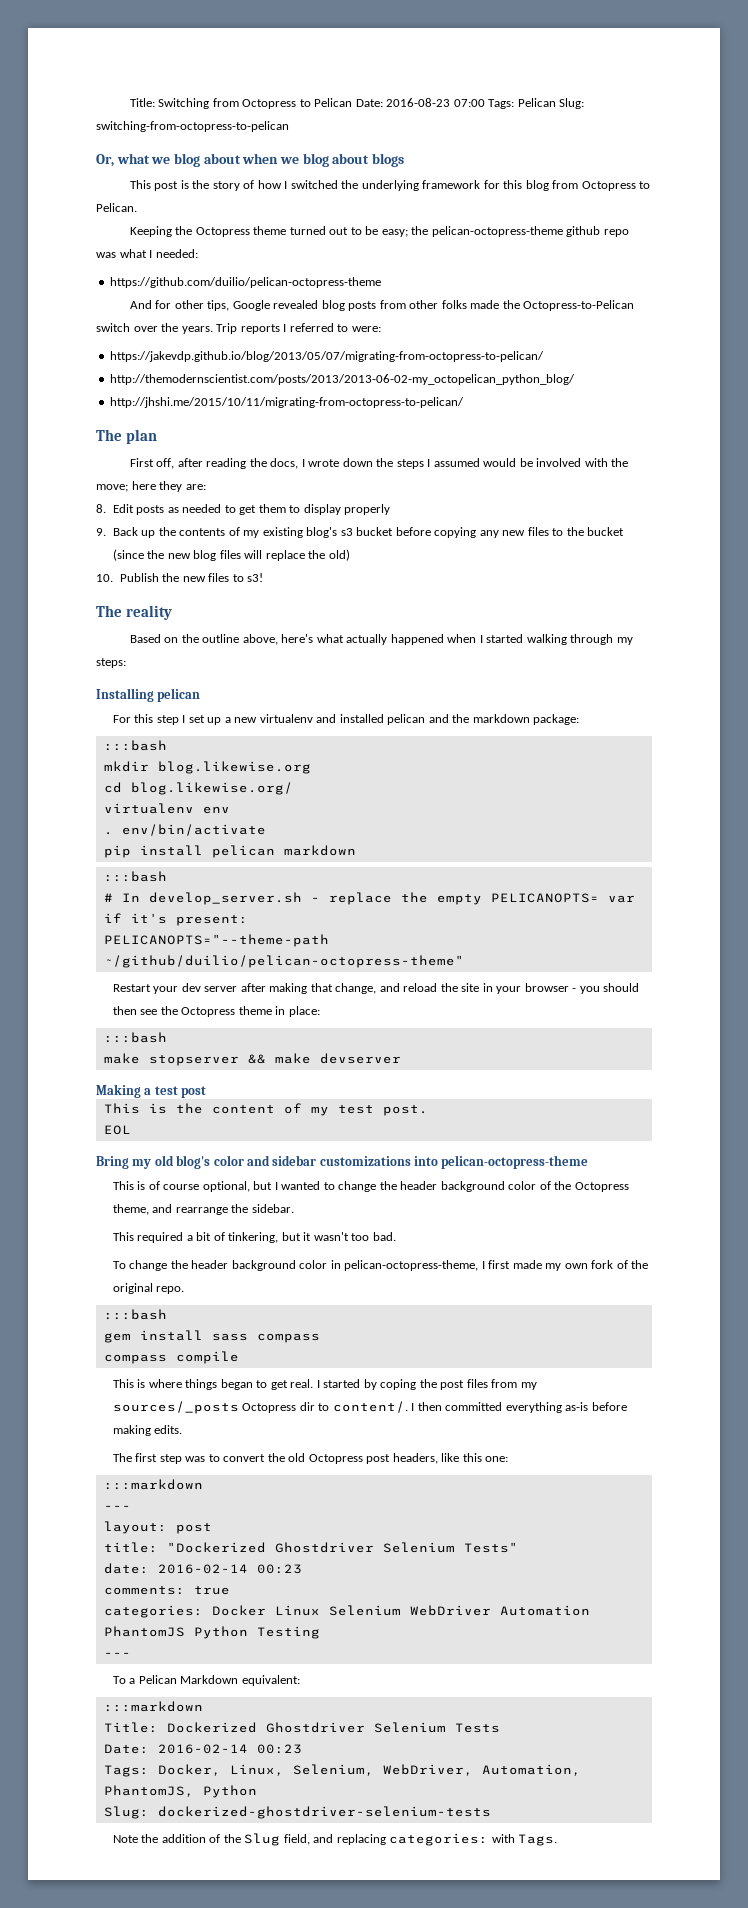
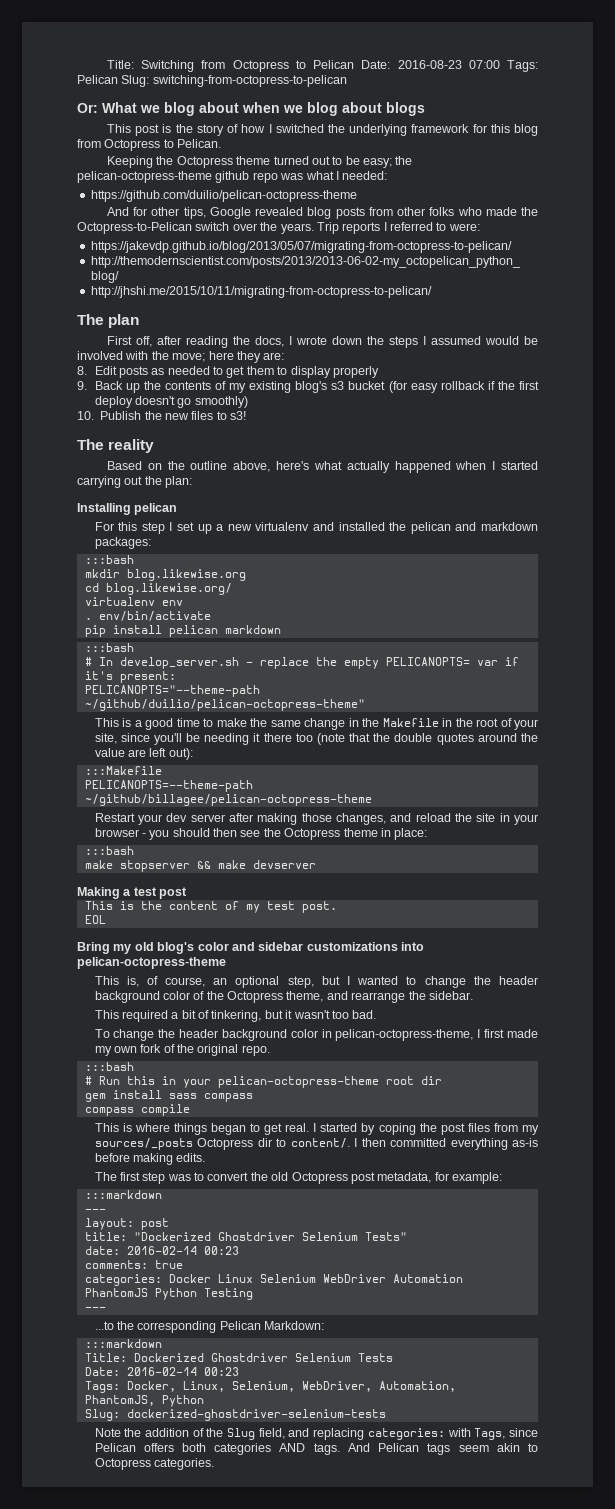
[96,153,150,167] Or, what -> [77,102,137,113] Or: What
(467, 304) none -> [457,207,482,216] who
[395,527,625,538] [112,549,350,561] before copying any new files to the bucket (since the new blog files will replace the old) -> [388,381,539,393] [94,396,248,408] (for easy rollback if the first deploy doesn't go smoothly)
[526,634,633,645] [96,658,126,668] walking through my steps: -> [77,476,193,488] carrying out the plan:
(384, 718) none -> [389,522,407,531] the
[452,714,580,725] the markdown package: -> [481,522,539,531] [94,537,151,549] markdown packages:
(464, 961) none -> [94,718,538,730] [94,733,539,745] [94,748,193,760] [84,766,162,775] [84,780,253,792] [84,794,372,806] // This is a good time to make the same change in the Makefile in the root of your site, since you'll be needing it there too (note that the double quotes around the value are left out): // :::Makefile // PELICANOPTS=--theme-path ~/github/billagee/pelican-octopress-theme
[310,983,377,994] that change, -> [301,813,386,825] those changes,
[137,1181,250,1192] is of course optional, -> [126,976,314,988] is, of course, an optional step,
(167, 1314) none -> [84,1076,442,1088] // # Run this in your pelican-octopress-theme root dir
[392,1453,509,1464] headers, like this one: -> [377,1172,503,1184] metadata, for example:
[112,1675,300,1686] To a Pelican Markdown equivalent: -> [94,1321,325,1333] ...to the corresponding Pelican Markdown:
[518,1834,558,1846] Tags. -> [474,1428,538,1440] [94,1443,538,1455] [94,1458,214,1470] Tags, since Pelican offers both categories AND tags. And Pelican tags seem akin to Octopress categories.

